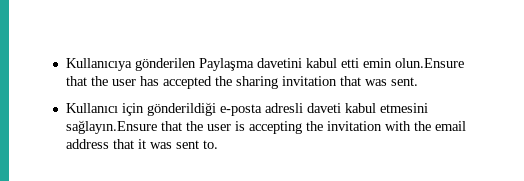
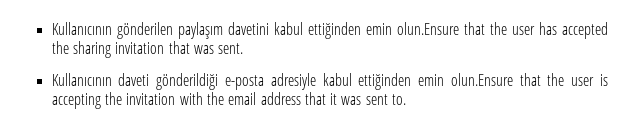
[65,58,254,71] Kullanıcıya gönderilen Paylaşma -> [51,22,223,39] Kullanıcının gönderilen paylaşım
[340,58,359,68] etti -> [307,22,361,39] ettiğinden
[65,102,428,116] [65,120,157,134] Kullanıcı için gönderildiği e-posta adresli daveti kabul etmesini sağlayın.Ensure -> [51,73,513,90] Kullanıcının daveti gönderildiği e-posta adresiyle kabul ettiğinden emin olun.Ensure

